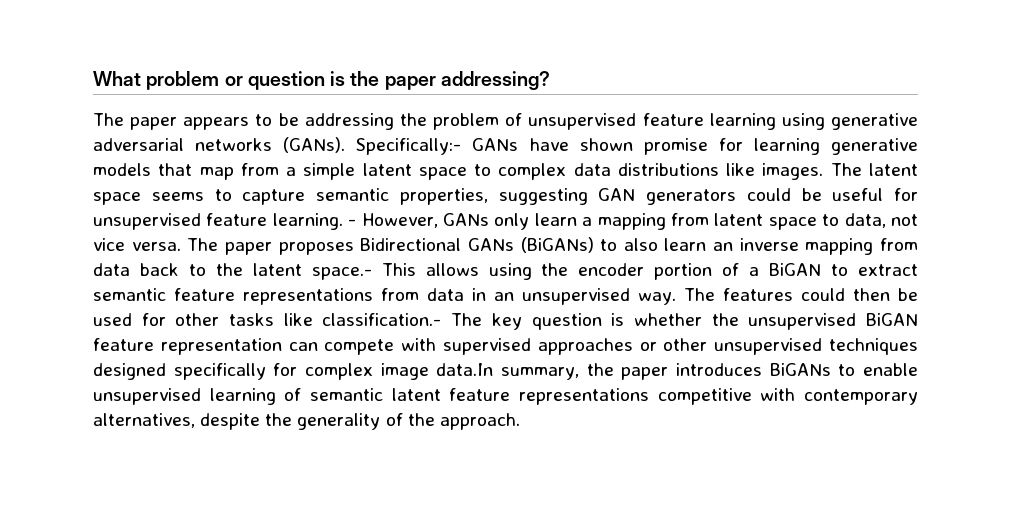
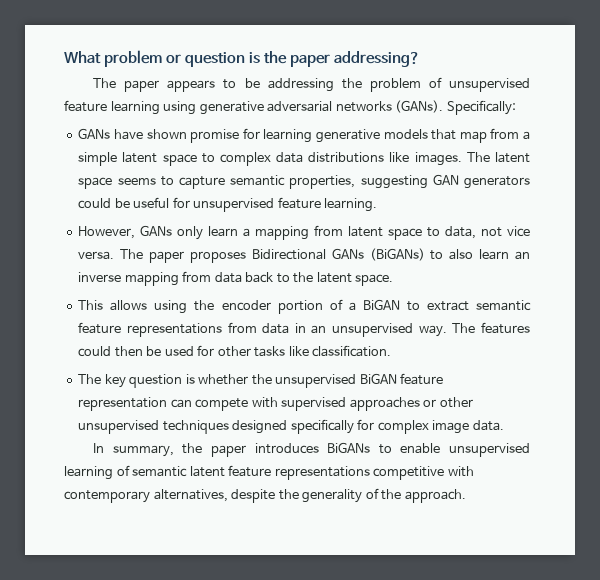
[356,138,462,155] Specifically:- -> [446,100,516,115] Specifically: //
[348,219,357,226] - -> (378, 205) //
[311,267,372,280] space.- -> [355,274,394,286] space. //
[322,313,442,326] classification.- -> [312,345,392,357] classification. //
[436,363,494,376] data.In -> [472,420,504,431] [93,443,105,453] data. // In

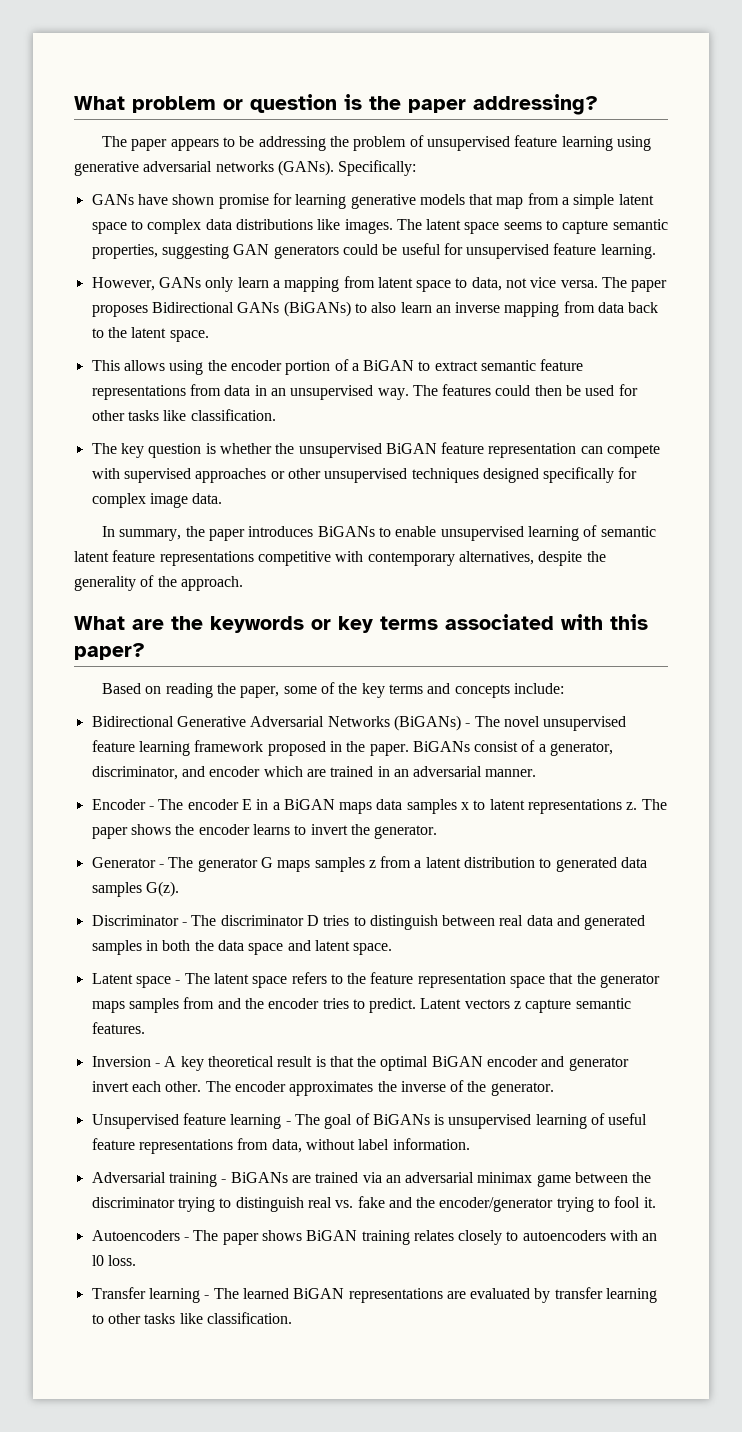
(466, 496) none -> [74,614,648,633] [74,643,145,660] [102,682,564,698] [91,715,627,731] [91,740,614,756] [91,766,537,780] [91,799,667,814] [91,824,438,839] [91,856,648,872] [91,881,179,897] [91,915,646,930] [91,940,393,955] [91,972,661,988] [91,997,631,1013] [91,1022,145,1034] [91,1056,629,1071] [91,1080,554,1096] [91,1113,648,1129] [91,1138,470,1154] [91,1172,652,1187] [91,1196,656,1212] [91,1230,658,1245] [91,1255,136,1266] [91,1287,658,1303] [91,1312,292,1324] // What are the keywords or key terms associated with this paper? // Based on reading the paper, some of the key terms and concepts include: // Bidirectional Generative Adversarial Networks (BiGANs) - The novel unsupervised feature learning framework proposed in the paper. BiGANs consist of a generator, discriminator, and encoder which are trained in an adversarial manner. // Encoder - The encoder E in a BiGAN maps data samples x to latent representations z. The paper shows the encoder learns to invert the generator. // Generator - The generator G maps samples z from a latent distribution to generated data samples G(z). // Discriminator - The discriminator D tries to distinguish between real data and generated samples in both the data space and latent space. // Latent space - The latent space refers to the feature representation space that the generator maps samples from and the encoder tries to predict. Latent vectors z capture semantic features. // Inversion - A key theoretical result is that the optimal BiGAN encoder and generator invert each other. The encoder approximates the inverse of the generator. // Unsupervised feature learning - The goal of BiGANs is unsupervised learning of useful feature representations from data, without label information. // Adversarial training - BiGANs are trained via an adversarial minimax game between the discriminator trying to distinguish real vs. fake and the encoder/generator trying to fool it. // Autoencoders - The paper shows BiGAN training relates closely to autoencoders with an l0 loss. // Transfer learning - The learned BiGAN representations are evaluated by transfer learning to other tasks like classification.

